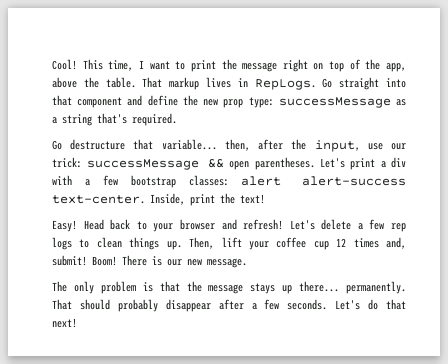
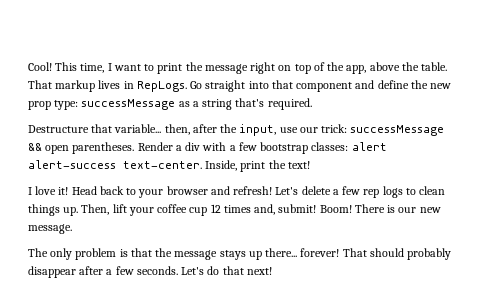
[52,139,126,150] Go destructure -> [28,125,89,133] Destructure
[319,158,376,170] Let's print -> [137,142,173,151] Render
[52,220,77,232] Easy! -> [28,186,69,195] I love it!
[346,281,406,294] permanently. -> [300,248,340,257] forever!

